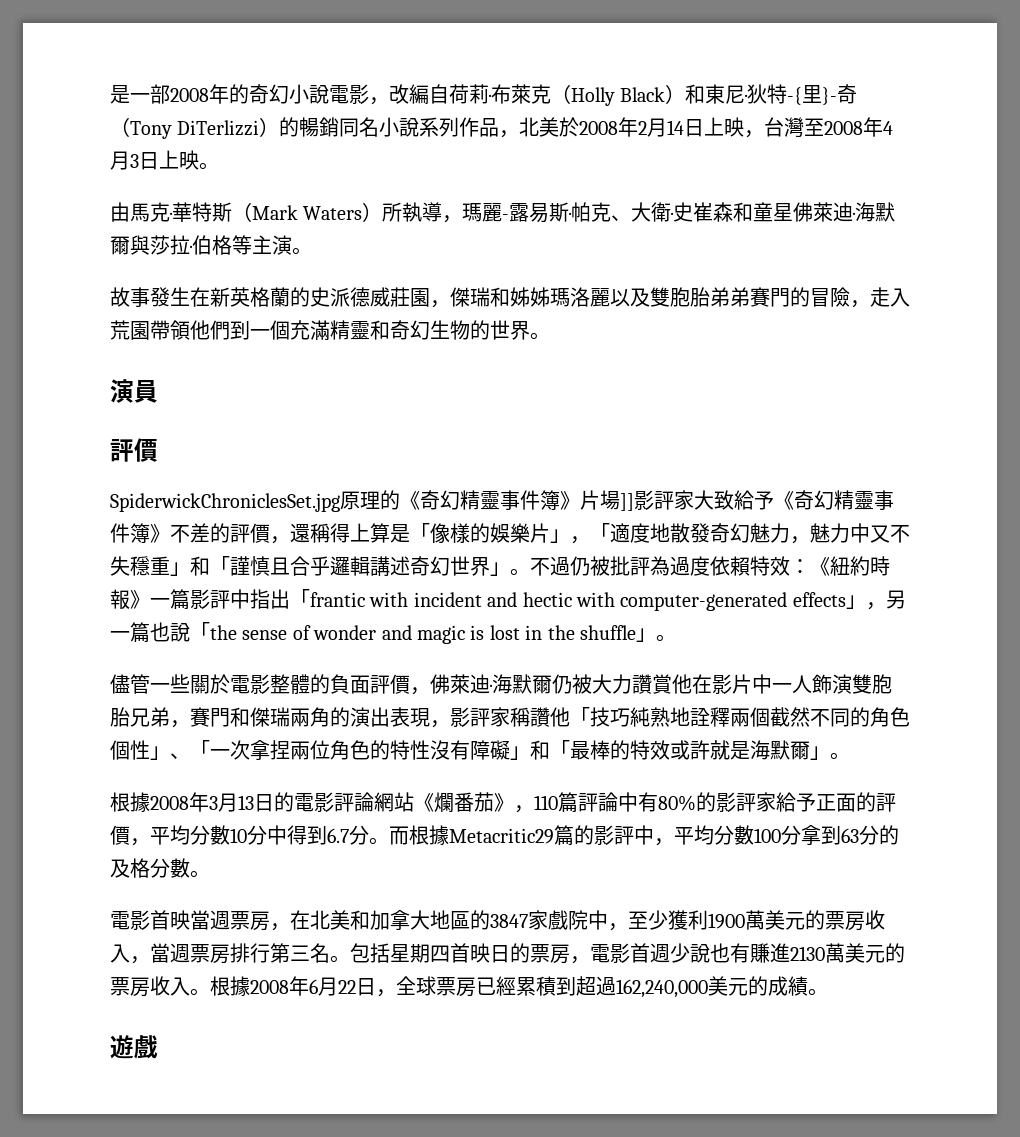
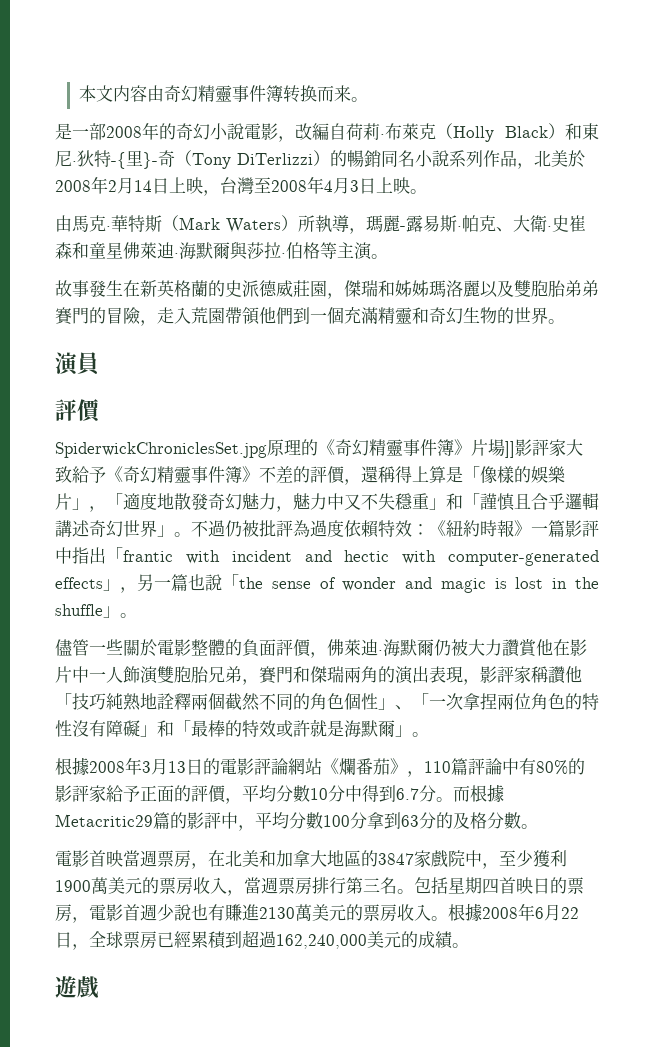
(110, 94) none -> [79,85,369,103] 本文内容由奇幻精靈事件簿转换而来。 //

